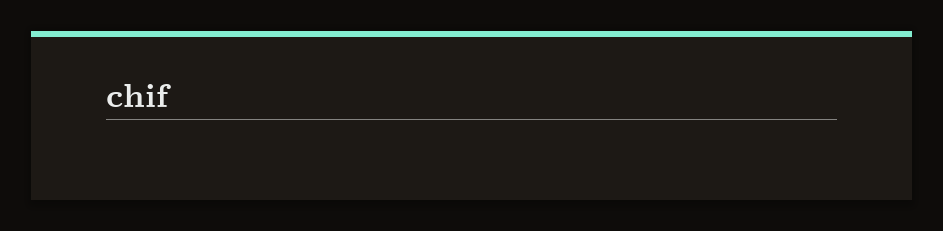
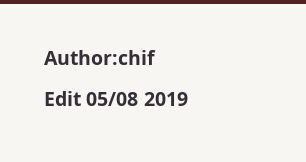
[106,84,171,107] chif -> [44,50,156,65] [44,91,188,106] Author:chif // Edit 05/08 2019

